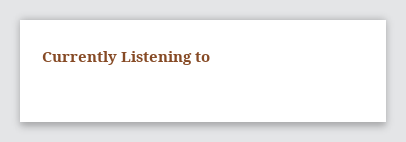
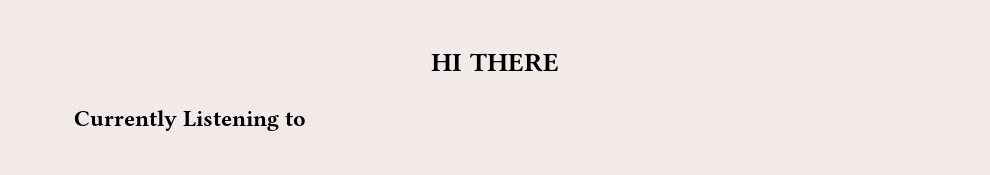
(42, 58) none -> [431,53,559,72] HI THERE //

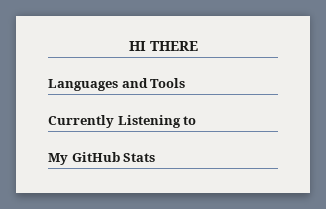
(559, 62) none -> [48,78,186,91] // Languages and Tools
(307, 119) none -> [48,152,156,165] // My GitHub Stats

